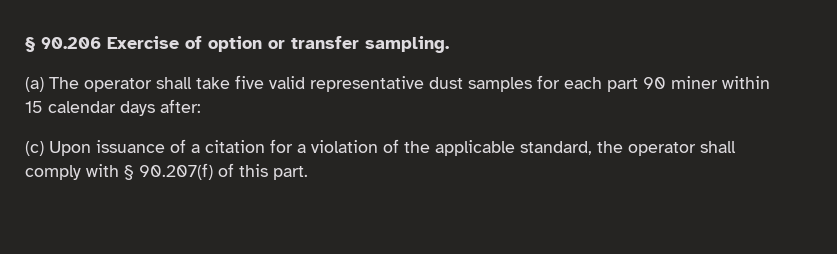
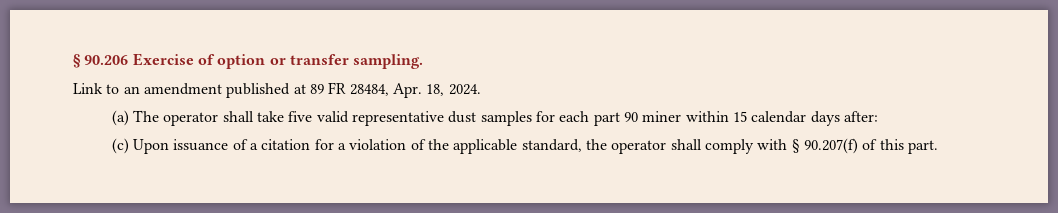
(449, 44) none -> [73,82,481,98] // Link to an amendment published at 89 FR 28484, Apr. 18, 2024.

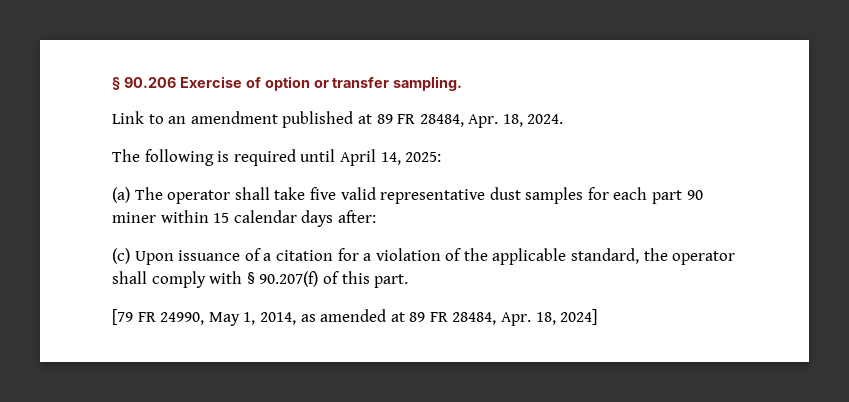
(481, 89) none -> [112,149,442,166] // The following is required until April 14, 2025:
(938, 147) none -> [112,309,598,326] // [79 FR 24990, May 1, 2014, as amended at 89 FR 28484, Apr. 18, 2024]

